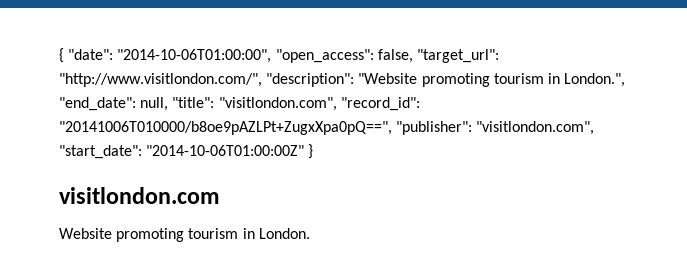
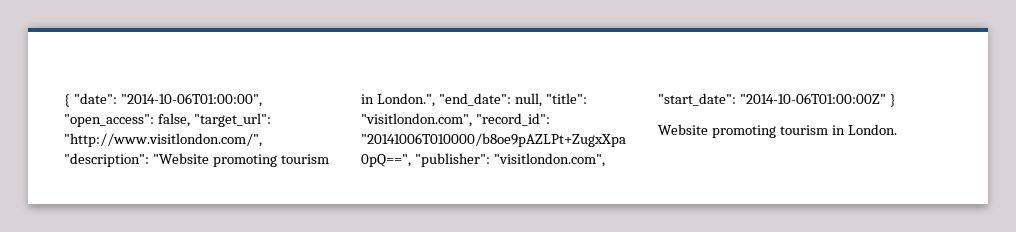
[59,187,220,204] // visitlondon.com -> (896, 100) none

